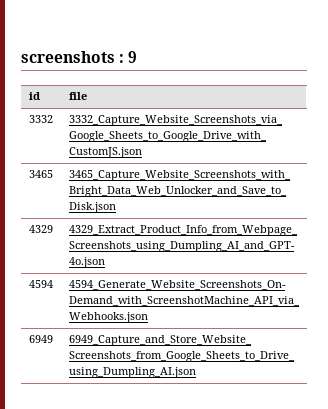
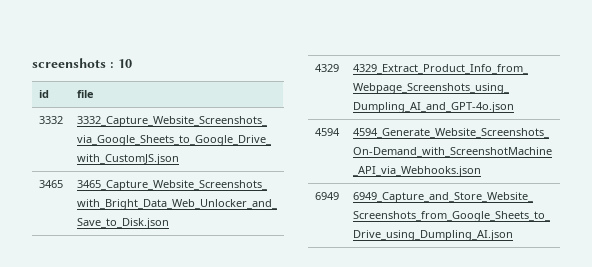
[128,51,138,63] 9 -> [118,59,132,68] 10

